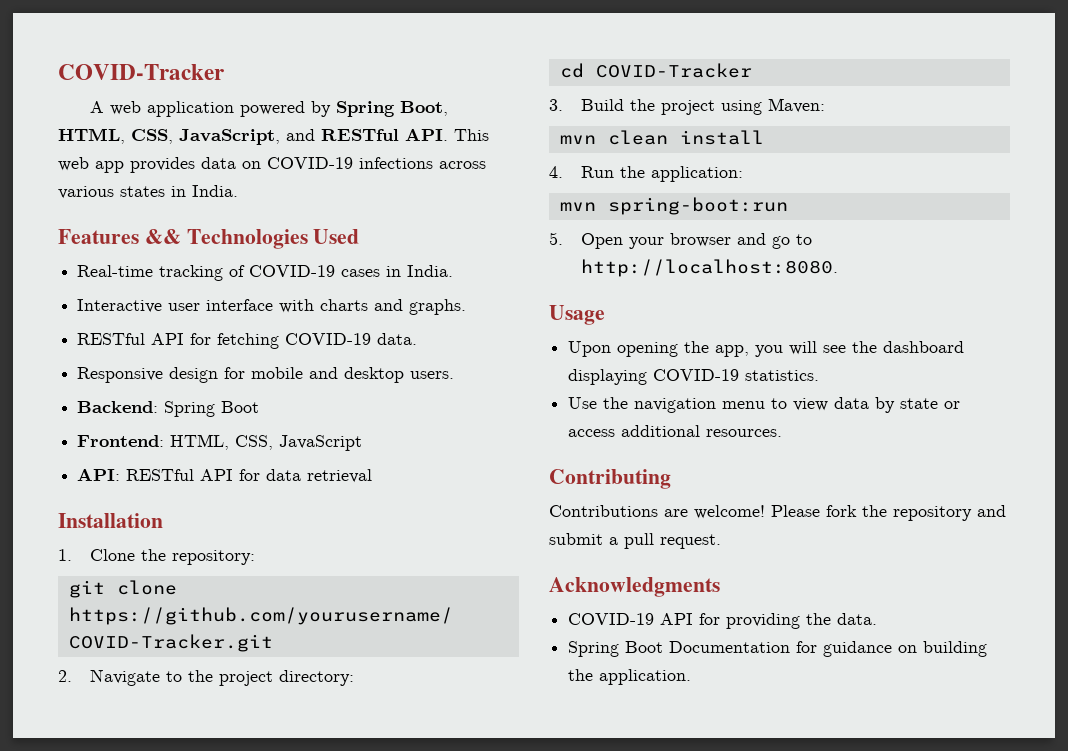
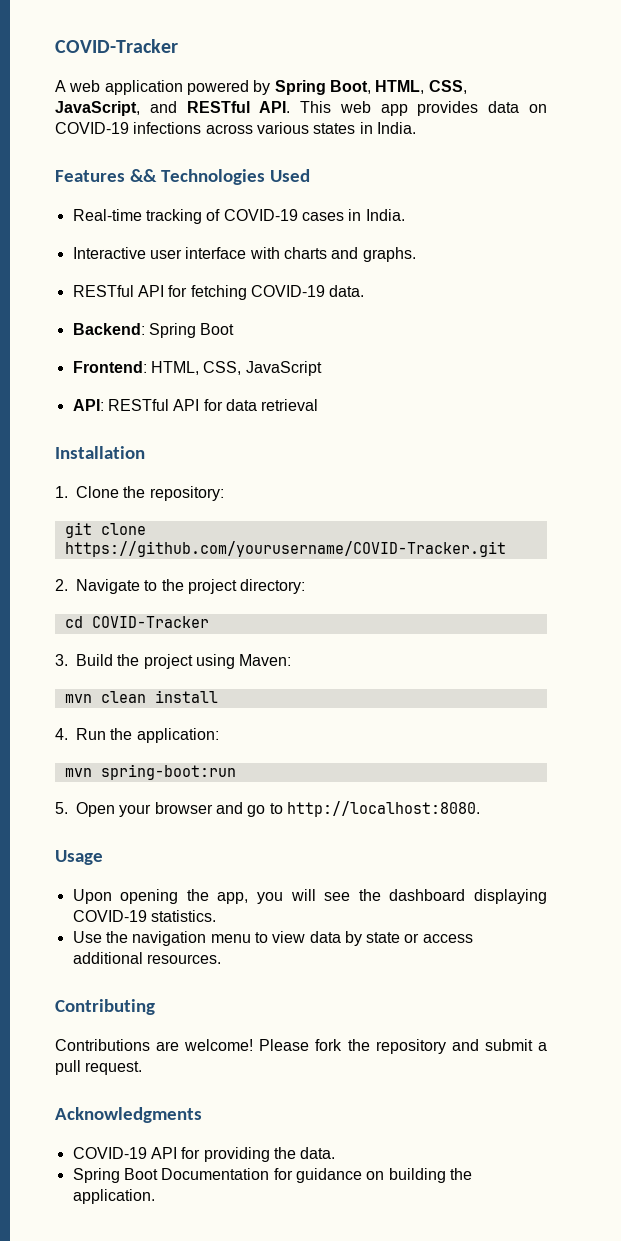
[77,367,455,383] // Responsive design for mobile and desktop users. -> (365, 291) none

